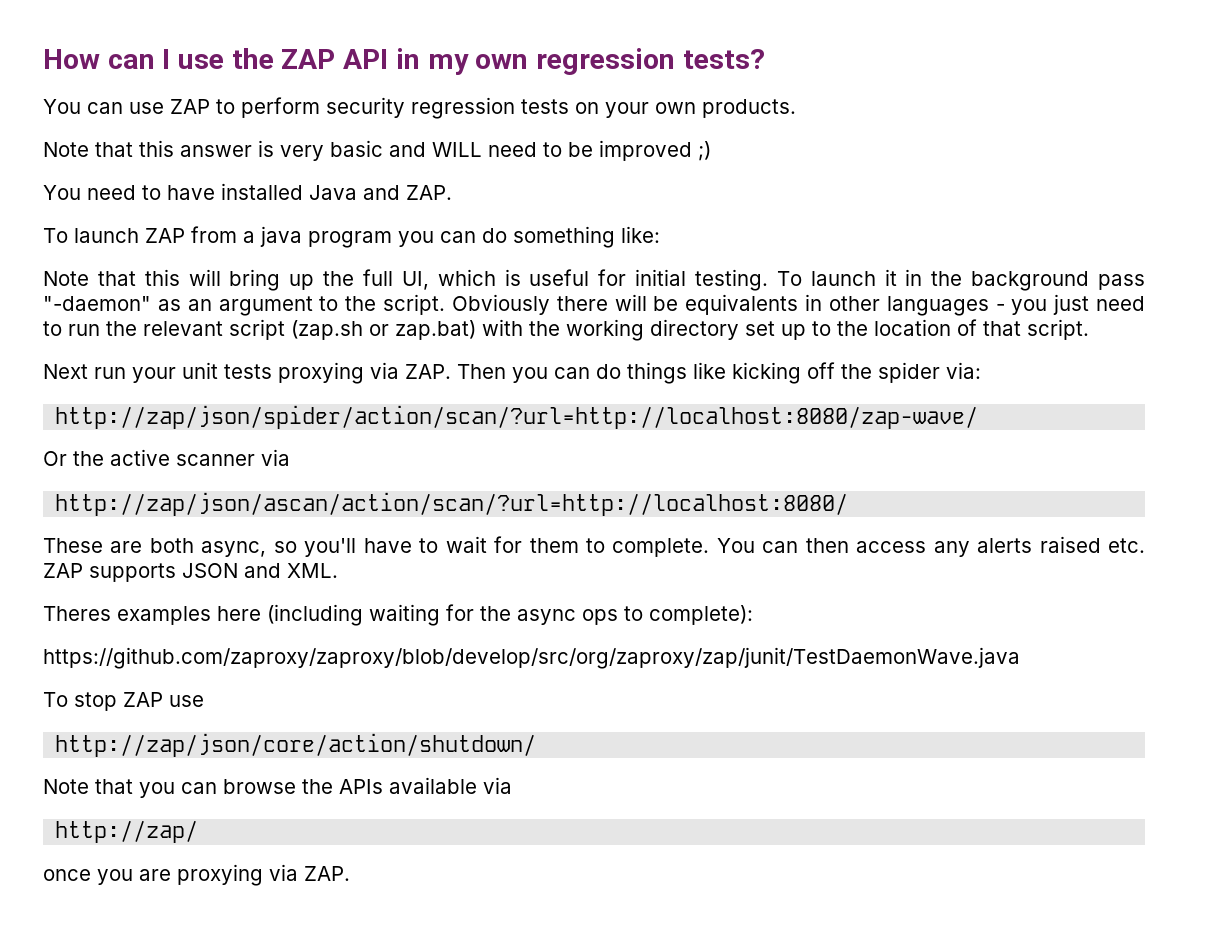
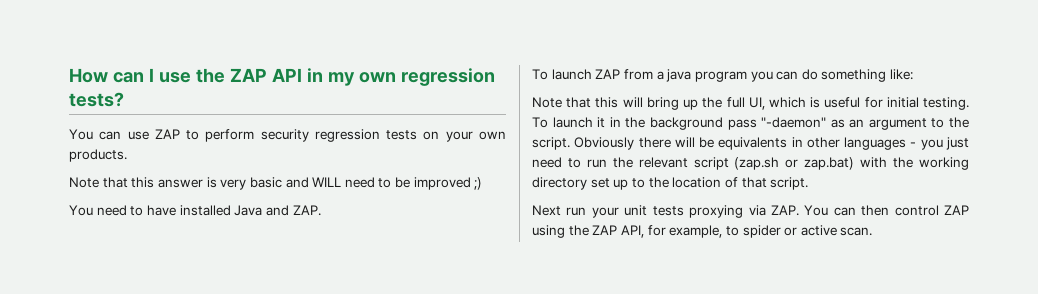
[457,362,981,384] [55,405,979,429] [43,449,290,466] [55,492,849,516] [43,536,1146,557] [43,563,338,582] [43,604,753,626] [43,647,1020,669] [43,692,204,711] [55,733,537,757] [43,777,512,798] [55,820,199,843] [43,864,350,886] Then you can do things like kicking off the spider via: // http://zap/json/spider/action/scan/?url=http://localhost:8080/zap-wave/ // Or the active scanner via // http://zap/json/ascan/action/scan/?url=http://localhost:8080/ // These are both async, so you'll have to wait for them to complete. You can then access any alerts raised etc. ZAP supports JSON and XML. // Theres examples here (including waiting for the async ops to complete): // https://github.com/zaproxy/zaproxy/blob/develop/src/org/zaproxy/zap/junit/TestDaemonWave.java // To stop ZAP use // http://zap/json/core/action/shutdown/ // Note that you can browse the APIs available via // http://zap/ // once you are proxying via ZAP. -> [804,205,969,216] [532,225,873,238] You can then control ZAP using the ZAP API, for example, to spider or active scan.

